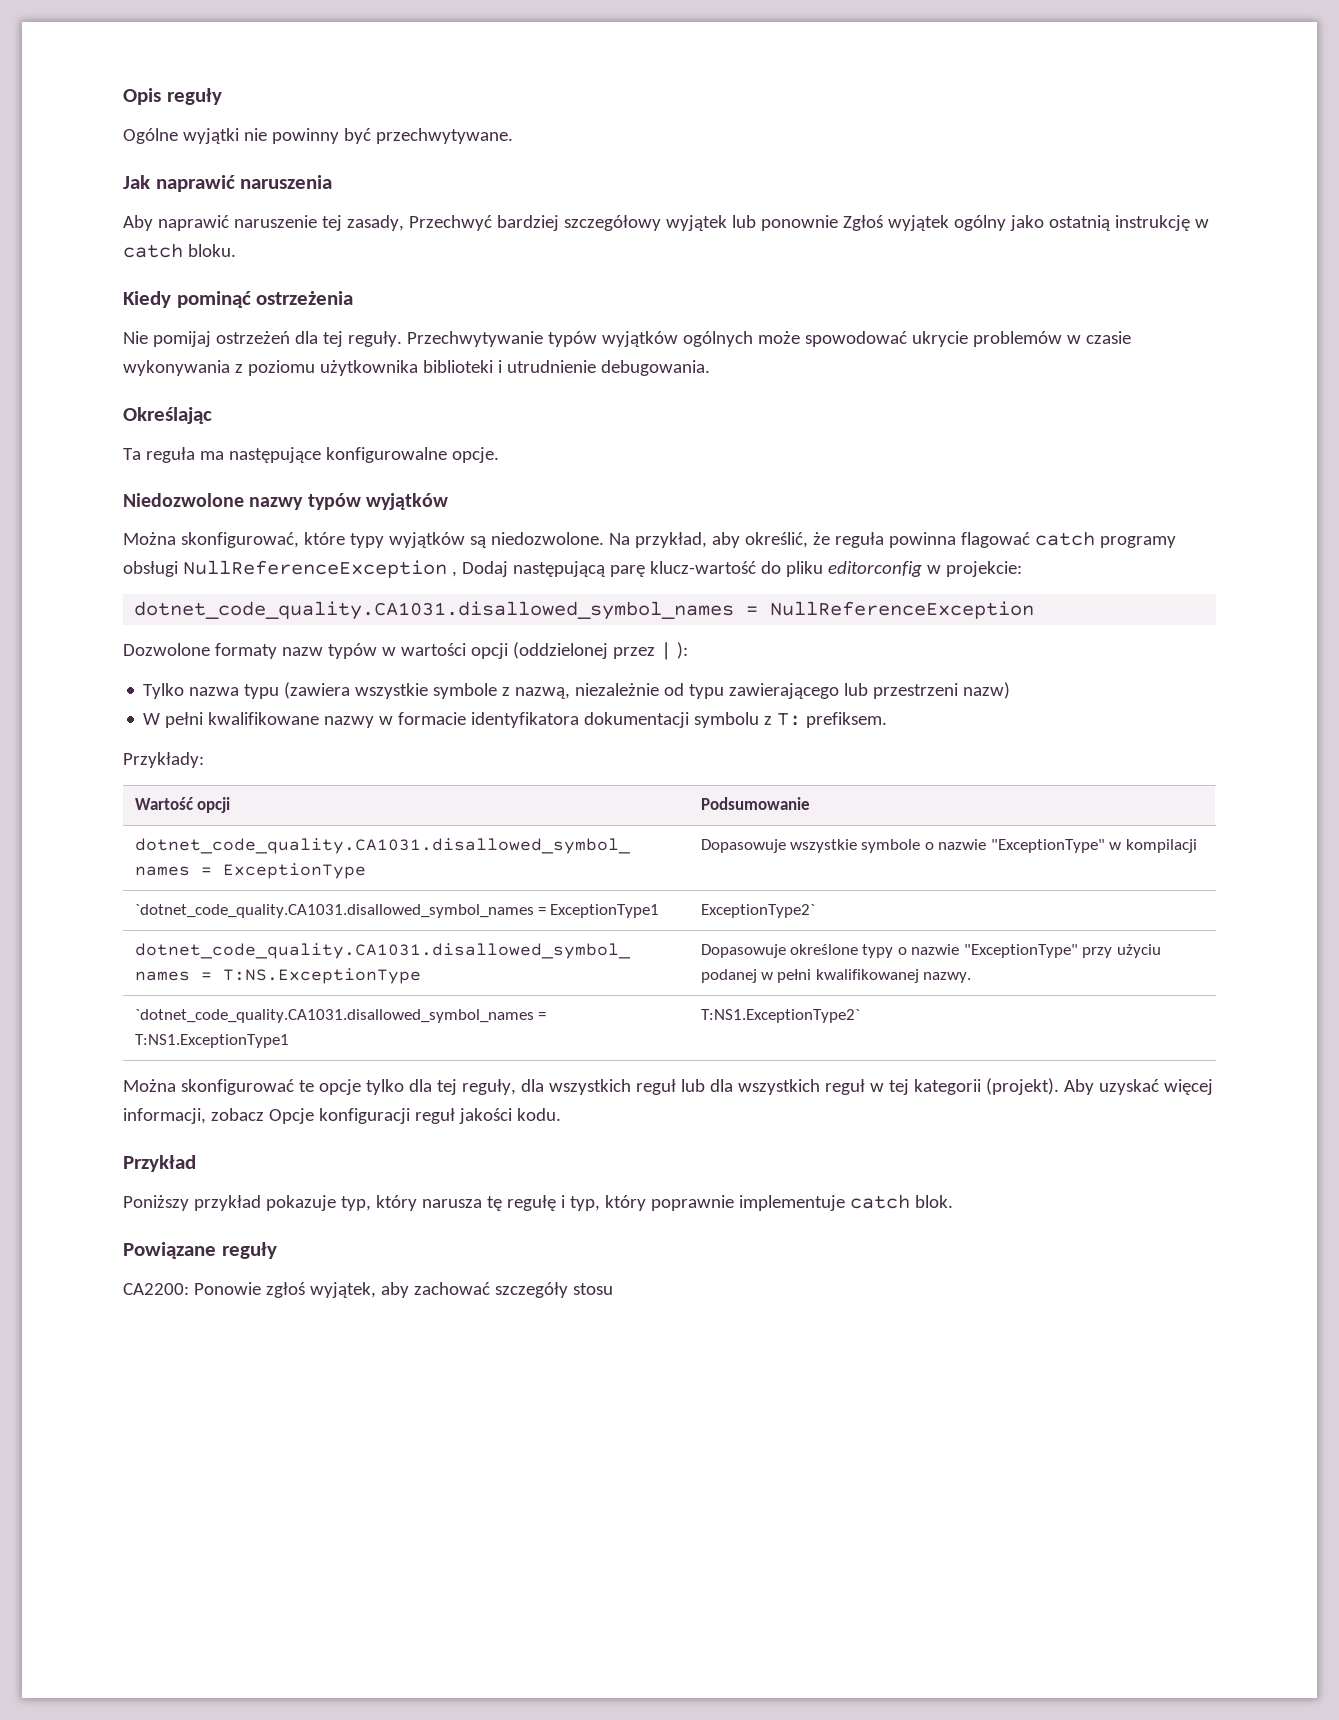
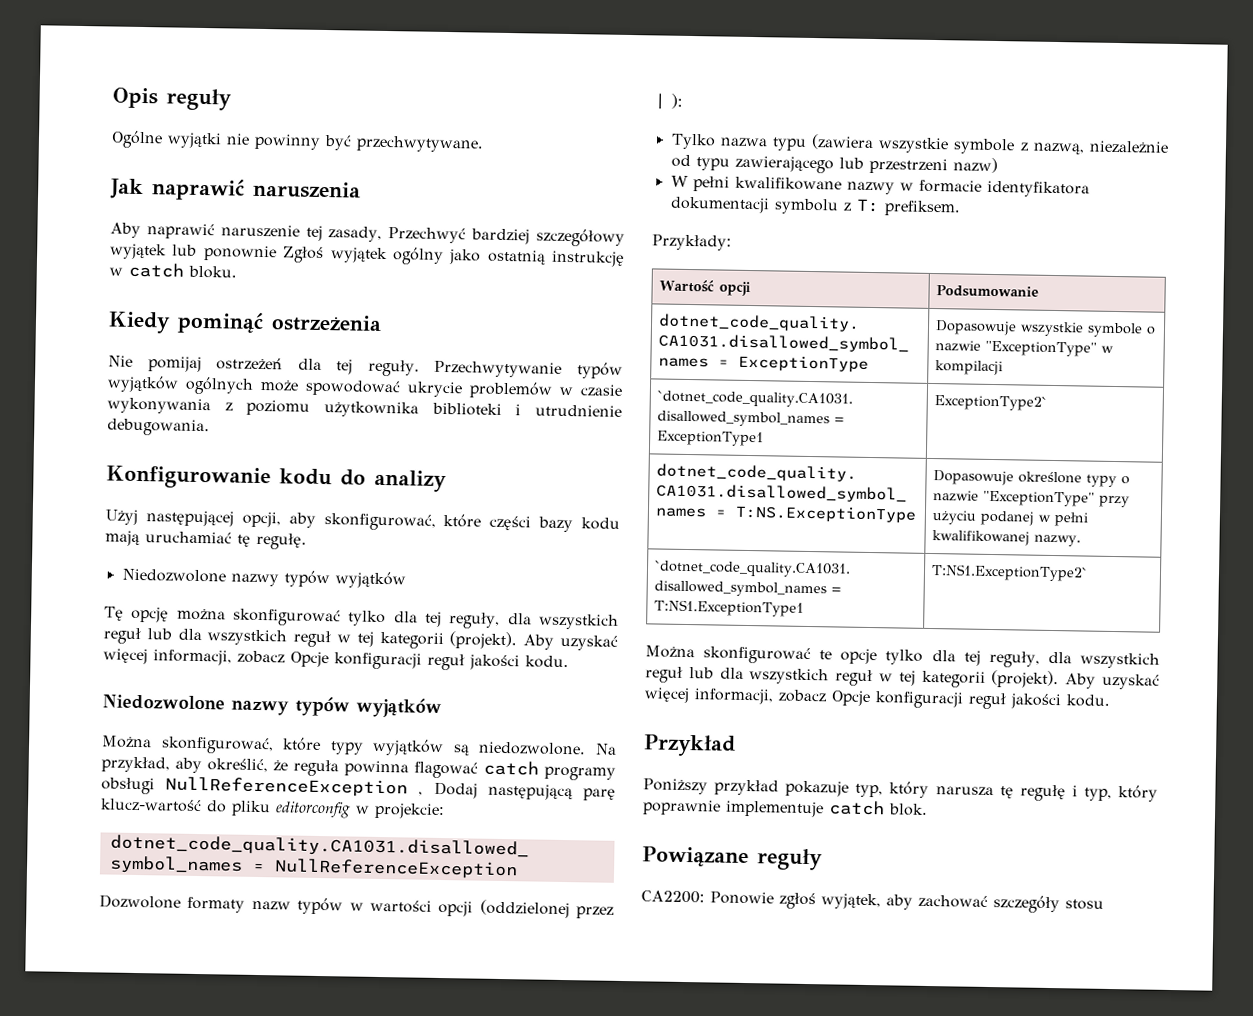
[123,407,212,424] [123,447,499,463] Określając // Ta reguła ma następujące konfigurowalne opcje. -> [106,465,447,493] [105,509,620,533] [105,530,307,550] [121,568,406,589] [104,606,620,630] [103,627,618,651] [103,648,569,671] Konfigurowanie kodu do analizy // Użyj następującej opcji, aby skonfigurować, które części bazy kodu mają uruchamiać tę regułę. // Niedozwolone nazwy typów wyjątków // Tę opcję można skonfigurować tylko dla tej reguły, dla wszystkich reguł lub dla wszystkich reguł w tej kategorii (projekt). Aby uzyskać więcej informacji, zobacz Opcje konfiguracji reguł jakości kodu.

